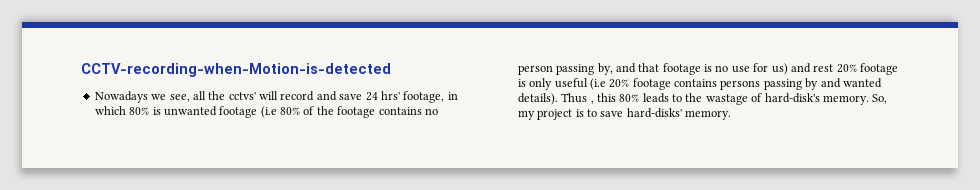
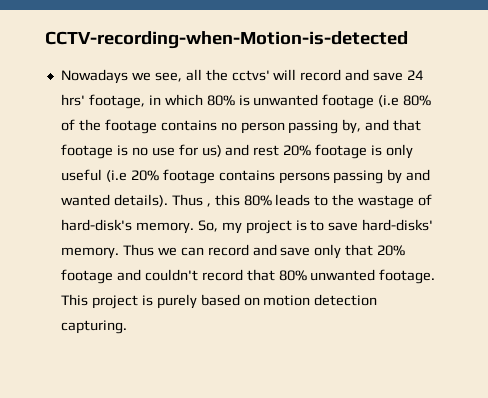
(731, 115) none -> [122,244,406,259] [60,269,436,284] [60,294,378,309] [60,320,127,334] Thus we can record and save only that 20% footage and couldn't record that 80% unwanted footage. This project is purely based on motion detection capturing.

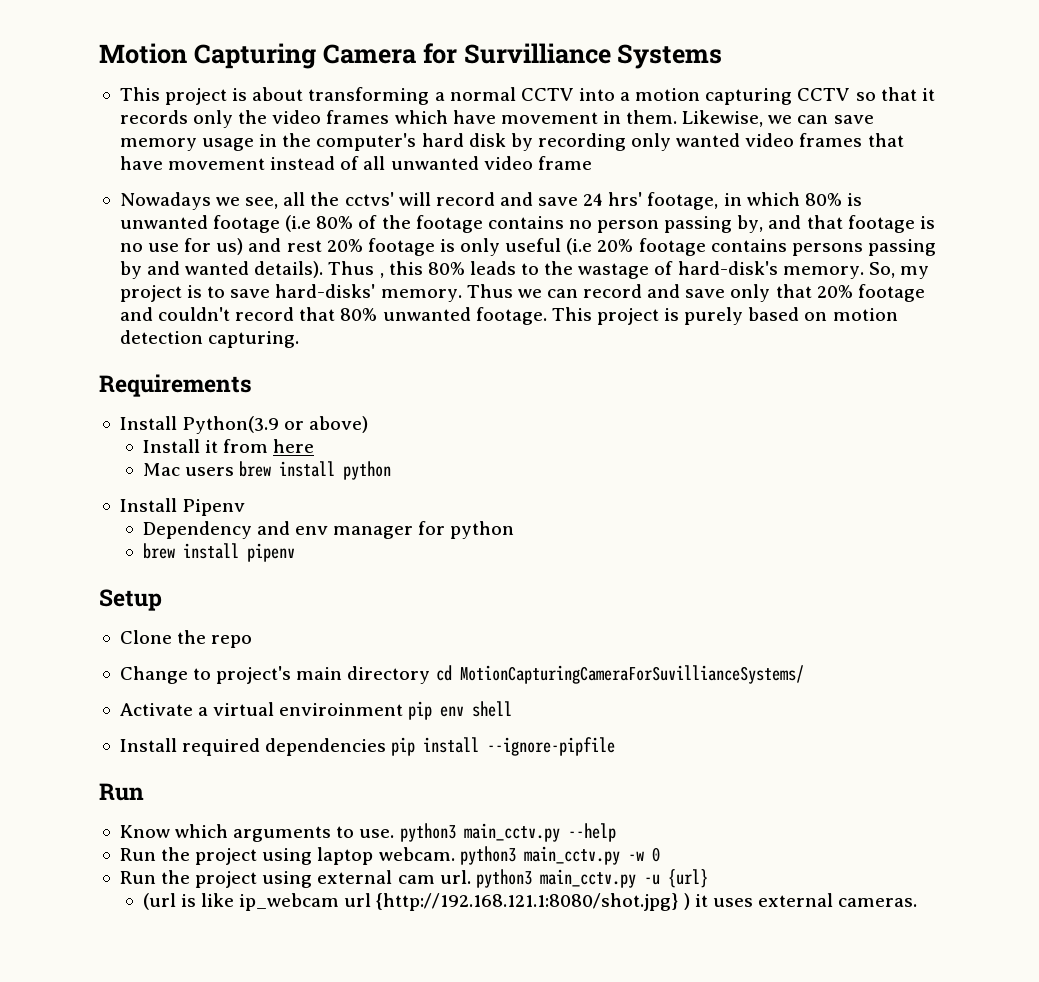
[45,31,408,49] CCTV-recording-when-Motion-is-detected -> [99,43,723,69] [119,87,935,105] [119,110,874,128] [119,133,904,151] [119,156,592,170] Motion Capturing Camera for Survilliance Systems // This project is about transforming a normal CCTV into a motion capturing CCTV so that it records only the video frames which have movement in them. Likewise, we can save memory usage in the computer's hard disk by recording only wanted video frames that have movement instead of all unwanted video frame
(127, 327) none -> [99,374,252,397] [119,416,369,434] [142,439,315,453] [142,461,392,480] [119,498,246,516] [142,521,515,539] [142,543,295,562] [99,589,162,611] [119,630,253,648] [119,665,804,684] [119,701,513,720] [119,737,616,756] [99,783,144,801] [119,823,616,842] [119,846,660,865] [119,869,708,888] [142,893,918,911] // Requirements // Install Python(3.9 or above) // Install it from here // Mac users brew install python // Install Pipenv // Dependency and env manager for python // brew install pipenv // Setup // Clone the repo // Change to project's main directory cd MotionCapturingCameraForSuvillianceSystems/ // Activate a virtual enviroinment pip env shell // Install required dependencies pip install --ignore-pipfile // Run // Know which arguments to use. python3 main_cctv.py --help // Run the project using laptop webcam. python3 main_cctv.py -w 0 // Run the project using external cam url. python3 main_cctv.py -u {url} // (url is like ip_webcam url {http://192.168.121.1:8080/shot.jpg} ) it uses external cameras.

